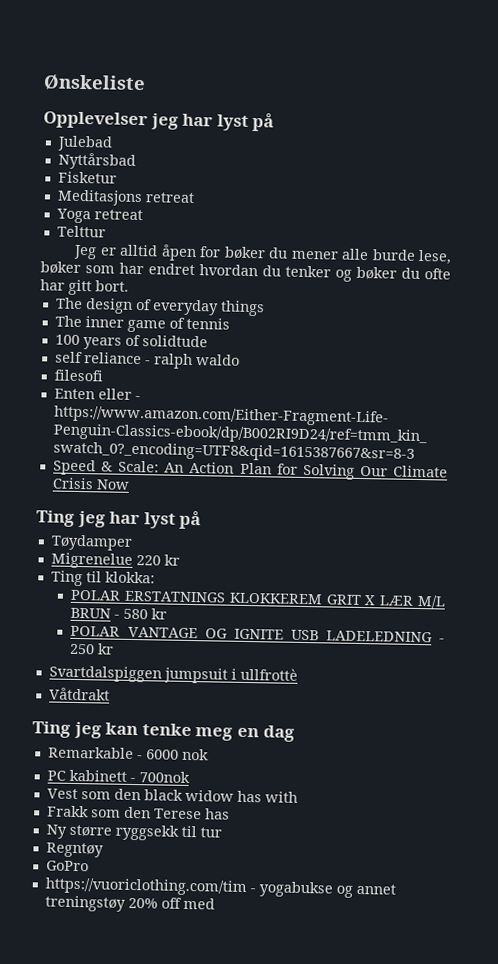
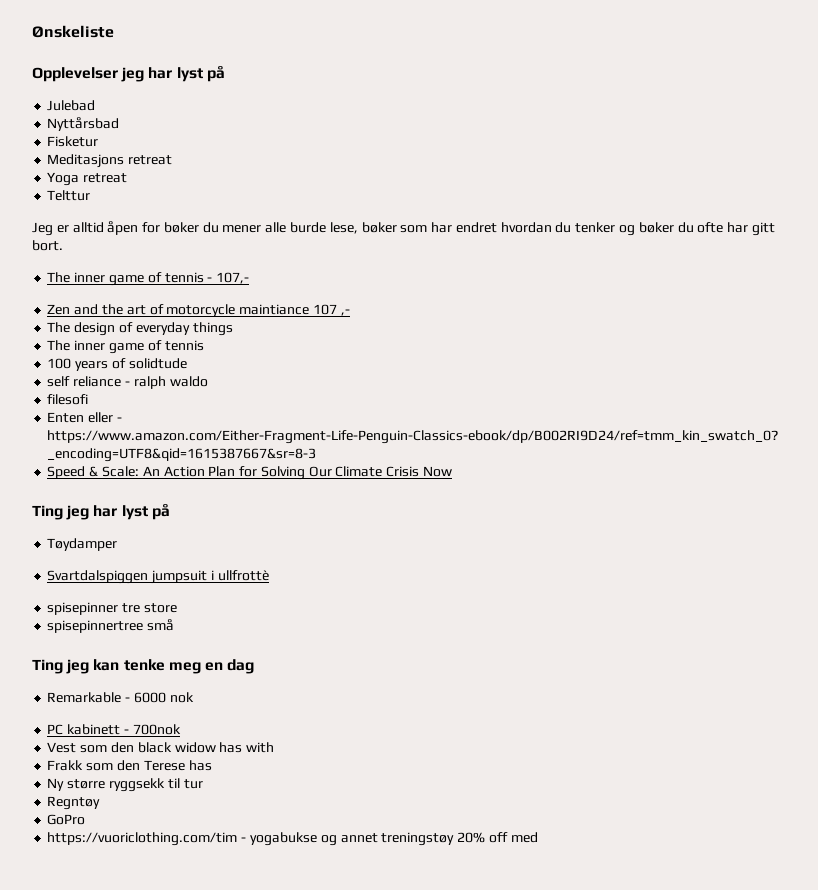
(129, 286) none -> [47,272,250,286] [47,304,350,317] // The inner game of tennis - 107,- // Zen and the art of motorcycle maintiance 107 ,-
[50,552,180,569] [50,570,155,587] [70,589,447,609] [70,607,168,620] [70,625,445,643] [69,643,115,655] // Migrenelue 220 kr // Ting til klokka: // POLAR ERSTATNINGS KLOKKEREM GRIT X LÆR M/L BRUN - 580 kr // POLAR VANTAGE OG IGNITE USB LADELEDNING - 250 kr -> (118, 544) none
[48,687,110,701] Våtdrakt -> [47,602,177,615] [47,619,175,633] spisepinner tre store // spisepinnertree små

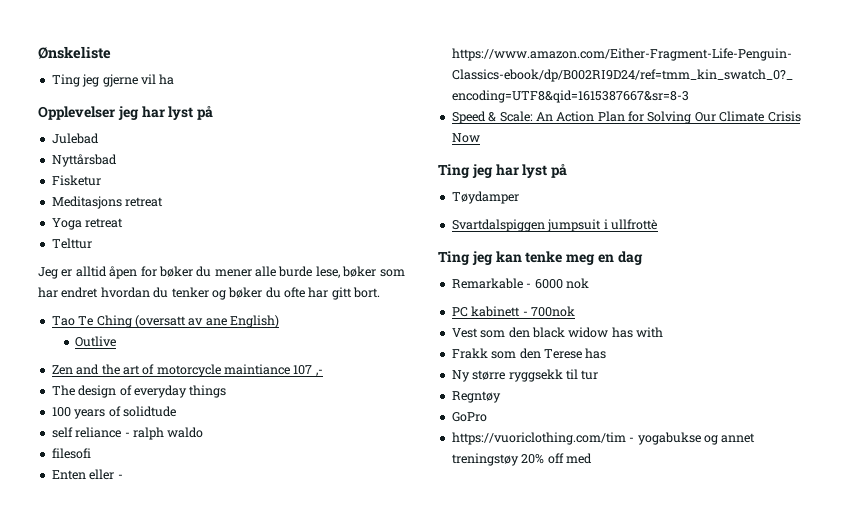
(114, 31) none -> [51,74,175,87] // Ting jeg gjerne vil ha
[47,272,250,286] The inner game of tennis - 107,- -> [51,315,279,328] [74,336,116,347] Tao Te Ching (oversatt av ane English) // Outlive
[47,340,204,354] // The inner game of tennis -> (227, 391) none
[47,602,177,615] [47,619,175,633] // spisepinner tre store // spisepinnertree små -> (658, 224) none

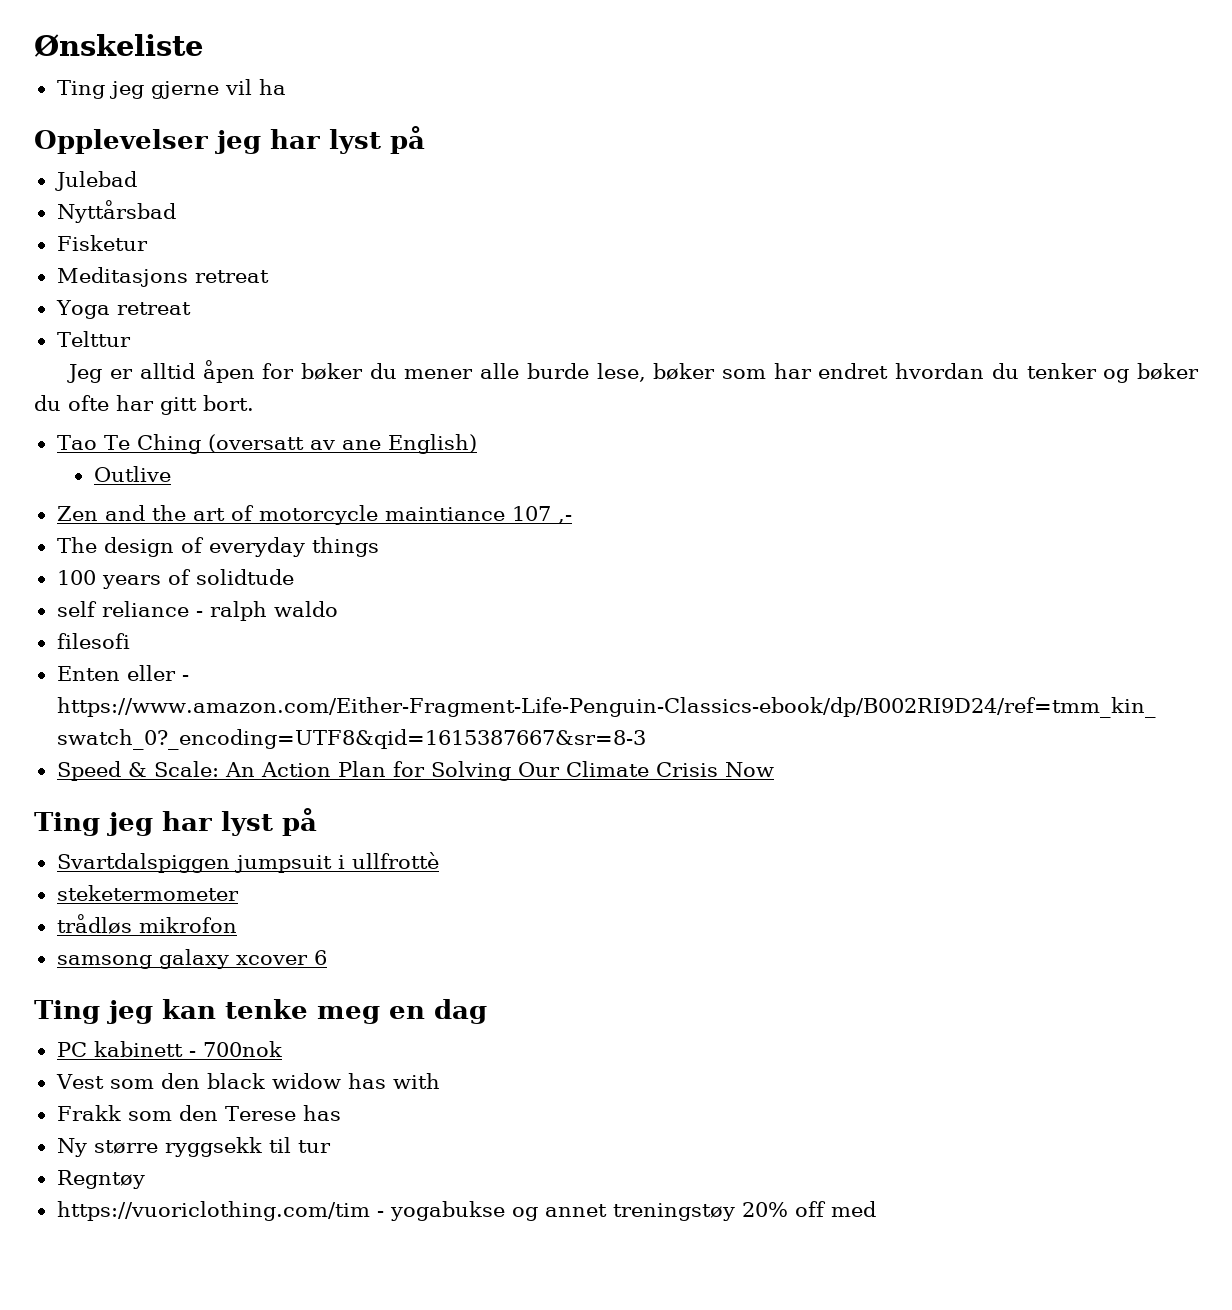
[451,191,519,204] // Tøydamper -> (317, 822) none
(658, 224) none -> [56,885,239,901] [56,914,237,934] [56,949,327,969] // steketermometer // trådløs mikrofon // samsong galaxy xcover 6
[451,278,589,289] // Remarkable - 6000 nok -> (487, 1011) none
[451,412,487,422] // GoPro -> (145, 1179) none

